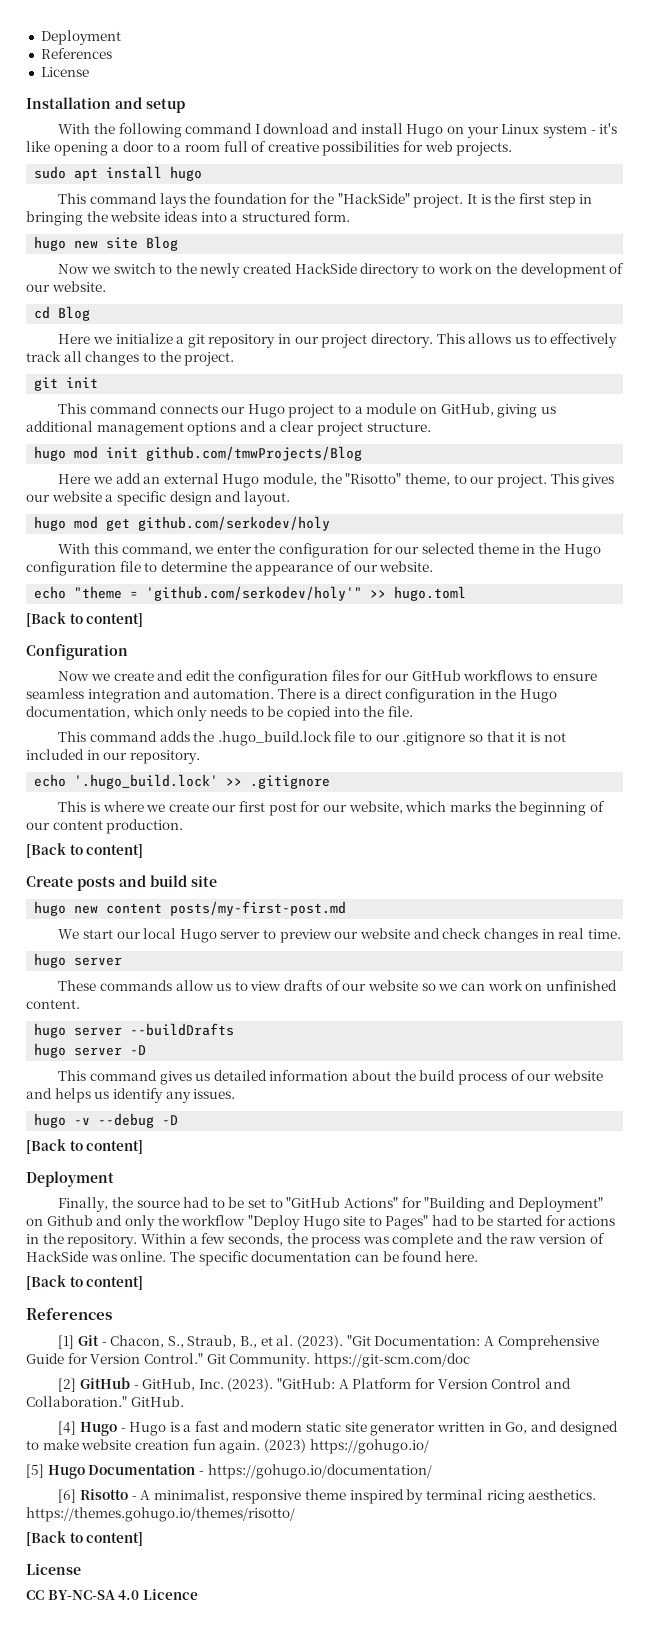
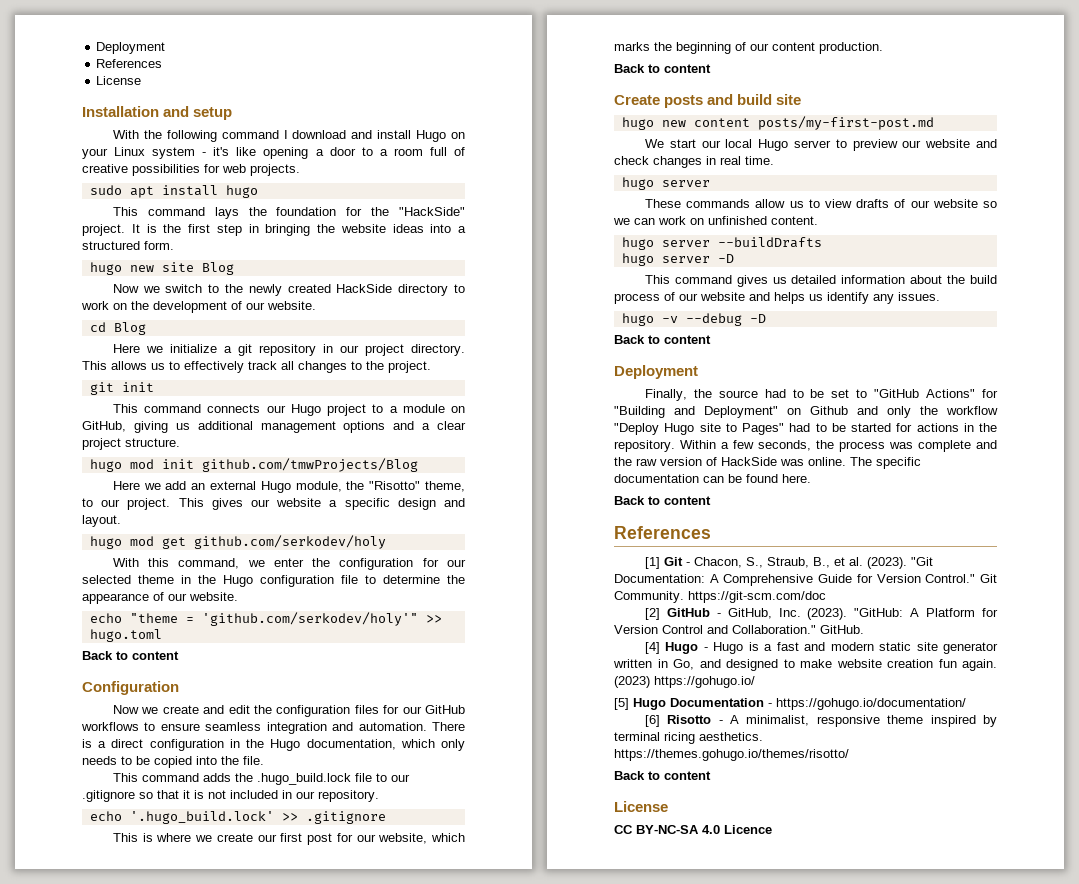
[26,612,144,627] [Back to content] -> [82,651,179,660] Back to content
[26,843,144,858] [Back to content] -> [614,64,711,73] Back to content
[26,1139,144,1154] [Back to content] -> [614,335,711,344] Back to content
[26,1275,144,1290] [Back to content] -> [614,496,711,505] Back to content
[26,1531,144,1546] [Back to content] -> [614,771,711,780] Back to content

